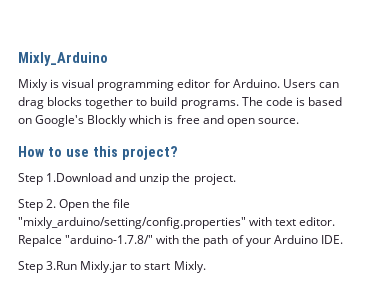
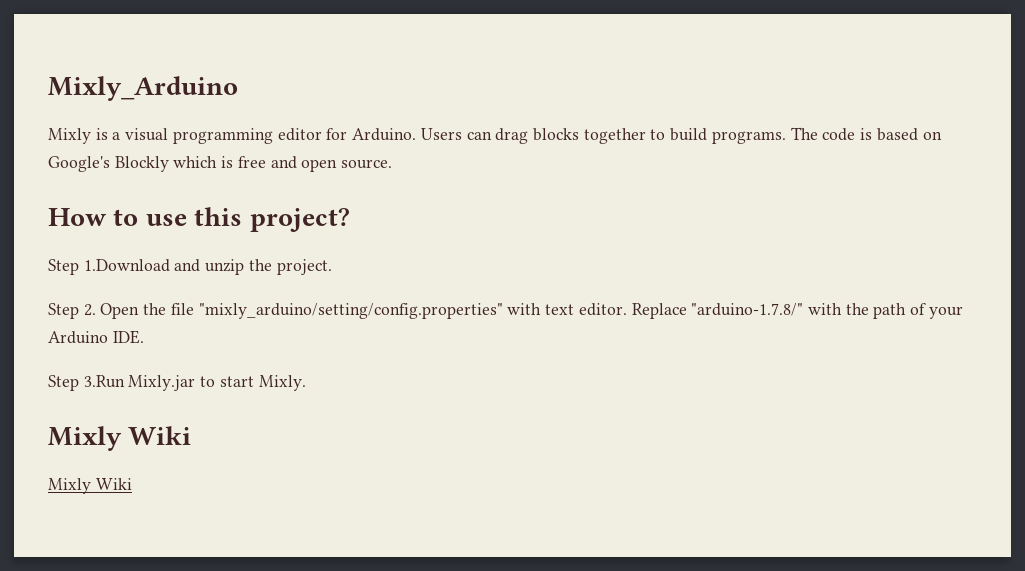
(60, 83) none -> [112,132,121,140] a
[18,235,62,247] Repalce -> [631,303,687,319] Replace
(206, 267) none -> [48,426,192,451] [48,478,132,494] // Mixly Wiki // Mixly Wiki

